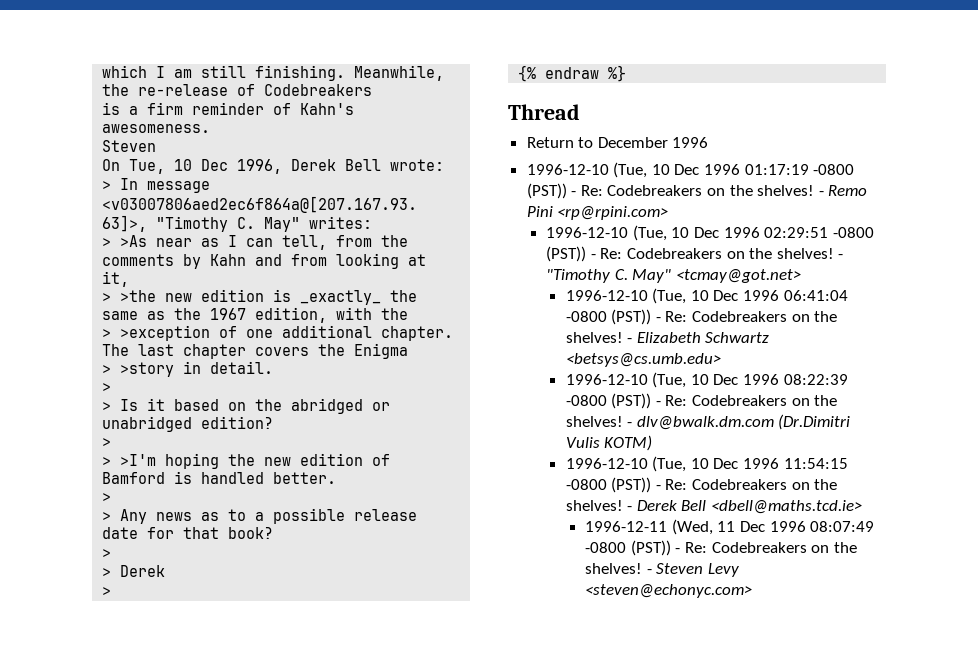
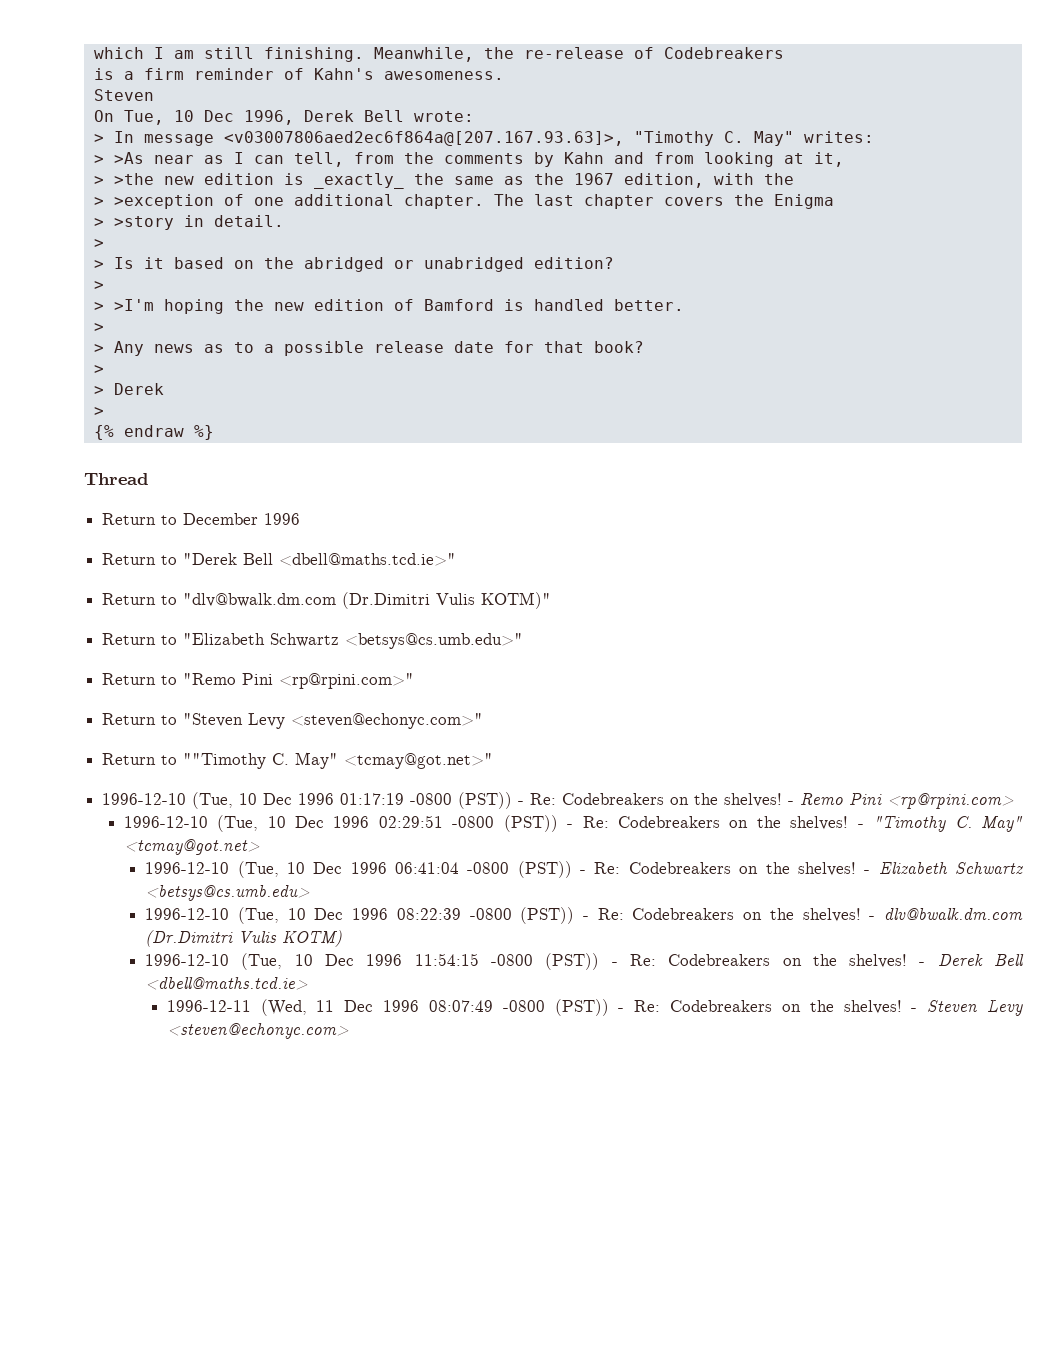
(709, 142) none -> [102,553,457,566] [102,592,552,609] [102,633,524,649] [102,673,415,689] [102,713,484,729] [102,752,494,769] // Return to "Derek Bell <dbell@maths.tcd.ie>" // Return to "dlv@bwalk.dm.com (Dr.Dimitri Vulis KOTM)" // Return to "Elizabeth Schwartz <betsys@cs.umb.edu>" // Return to "Remo Pini <rp@rpini.com>" // Return to "Steven Levy <steven@echonyc.com>" // Return to ""Timothy C. May" <tcmay@got.net>"

